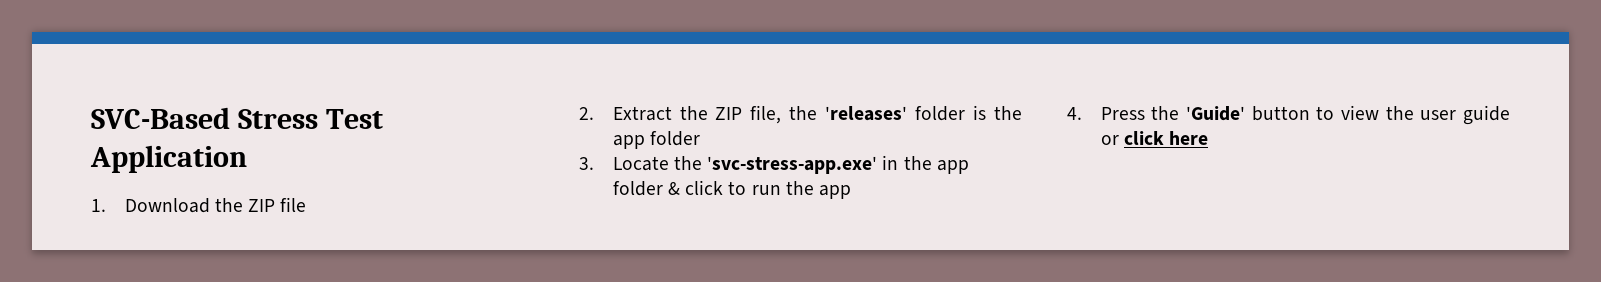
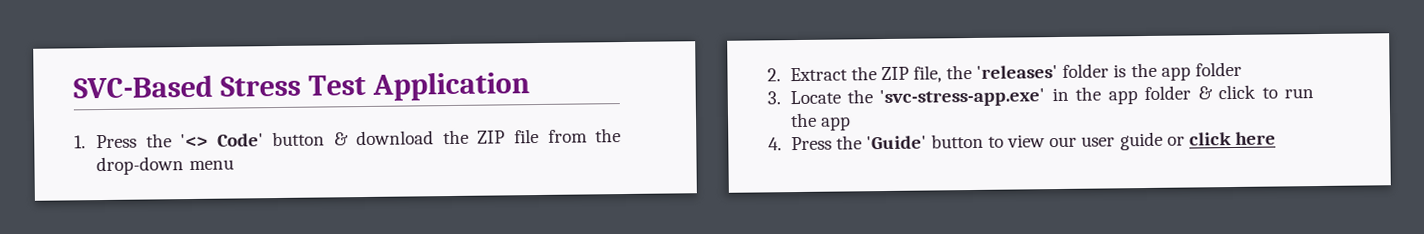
[124,198,210,213] Download -> [96,130,435,149] Press the '<> Code' button & download
(307, 204) none -> [547,128,621,143] [96,156,234,176] from the drop-down menu
[1385,106,1414,120] the -> [1049,136,1078,148] our

